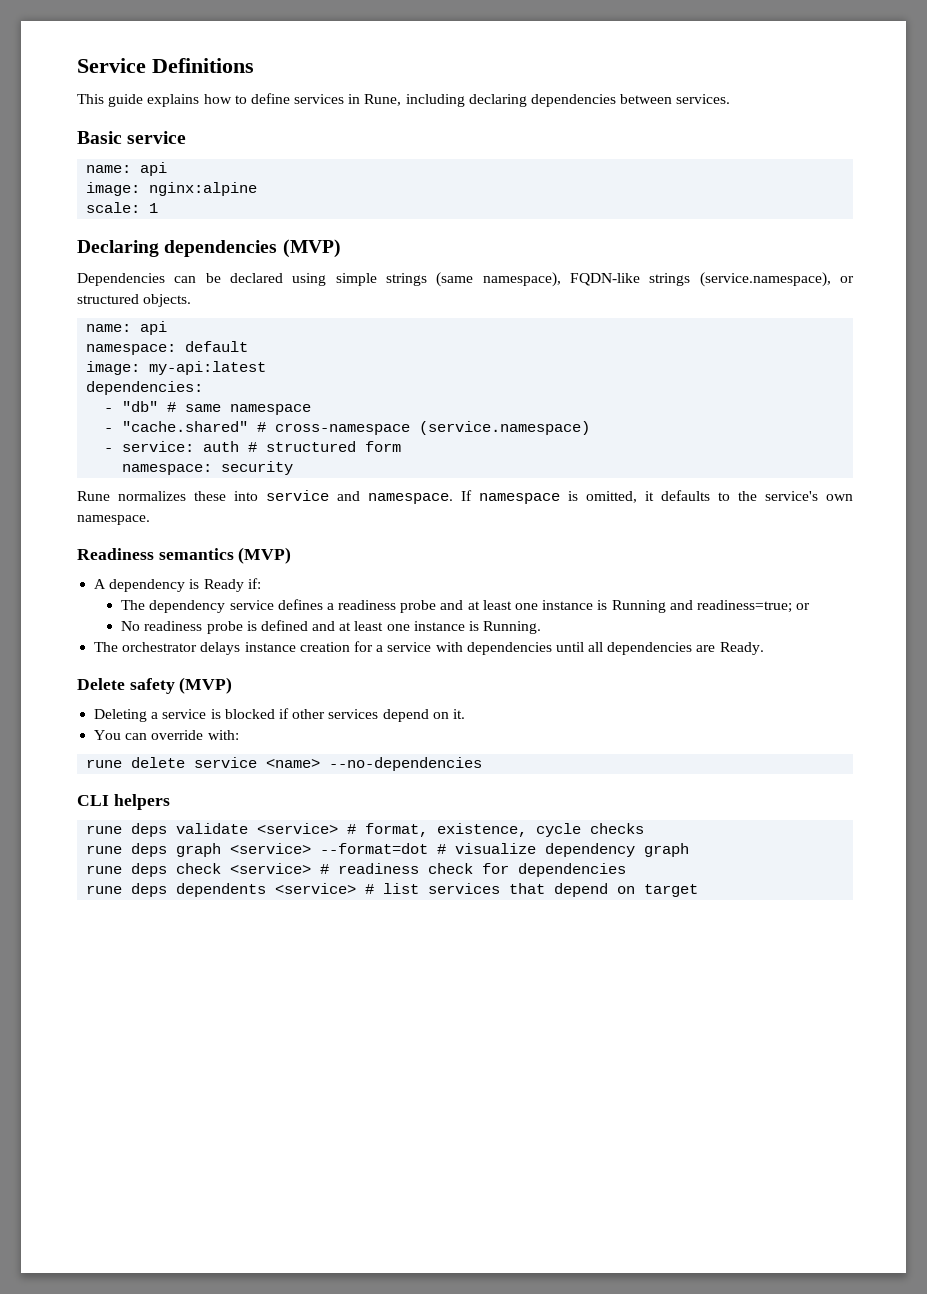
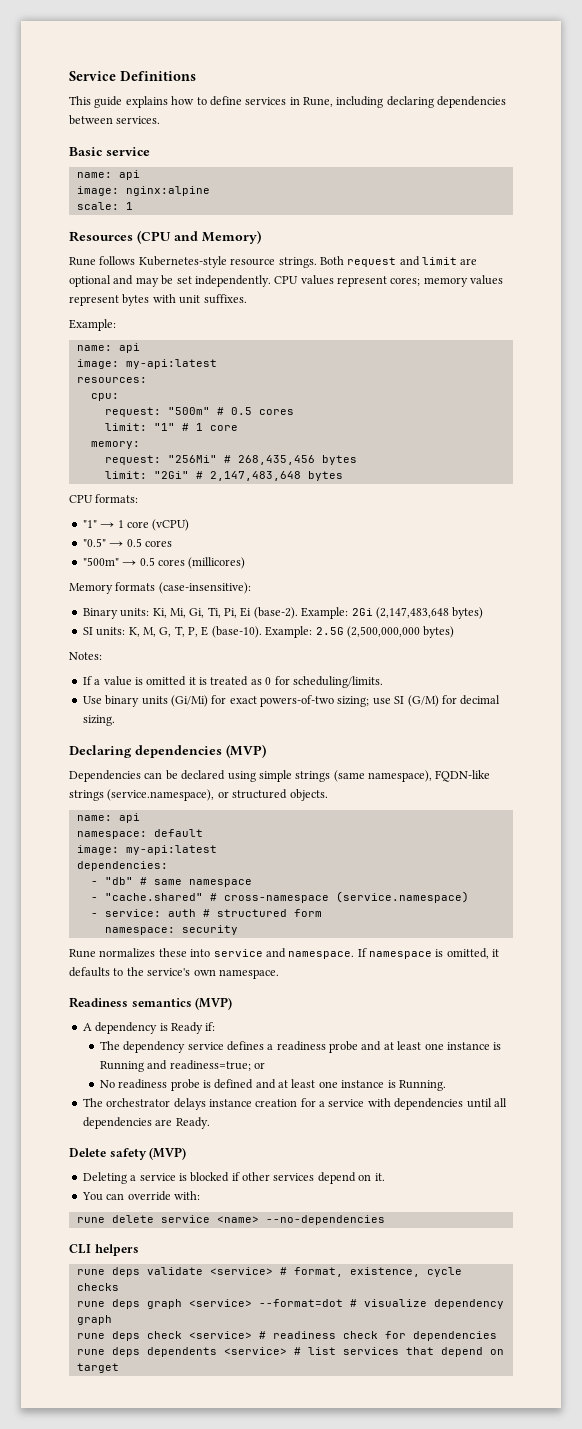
(159, 208) none -> [69,230,261,244] [69,256,478,268] [69,275,504,287] [69,294,247,306] [69,319,116,331] [76,343,140,353] [76,359,217,369] [76,377,147,383] [90,393,119,401] [104,407,294,417] [104,423,238,431] [90,441,140,449] [104,455,357,465] [104,471,343,481] [69,494,139,503] [82,519,190,531] [82,538,172,547] [82,557,246,569] [69,582,251,594] [82,607,484,619] [82,626,455,638] [69,652,102,660] [82,676,383,688] [82,695,501,707] [82,715,115,726] // Resources (CPU and Memory) // Rune follows Kubernetes-style resource strings. Both request and limit are optional and may be set independently. CPU values represent cores; memory values represent bytes with unit suffixes. // Example: // name: api // image: my-api:latest // resources: // cpu: // request: "500m" # 0.5 cores // limit: "1" # 1 core // memory: // request: "256Mi" # 268,435,456 bytes // limit: "2Gi" # 2,147,483,648 bytes // CPU formats: // "1" → 1 core (vCPU) // "0.5" → 0.5 cores // "500m" → 0.5 cores (millicores) // Memory formats (case-insensitive): // Binary units: Ki, Mi, Gi, Ti, Pi, Ei (base-2). Example: 2Gi (2,147,483,648 bytes) // SI units: K, M, G, T, P, E (base-10). Example: 2.5G (2,500,000,000 bytes) // Notes: // If a value is omitted it is treated as 0 for scheduling/limits. // Use binary units (Gi/Mi) for exact powers-of-two sizing; use SI (G/M) for decimal sizing.

